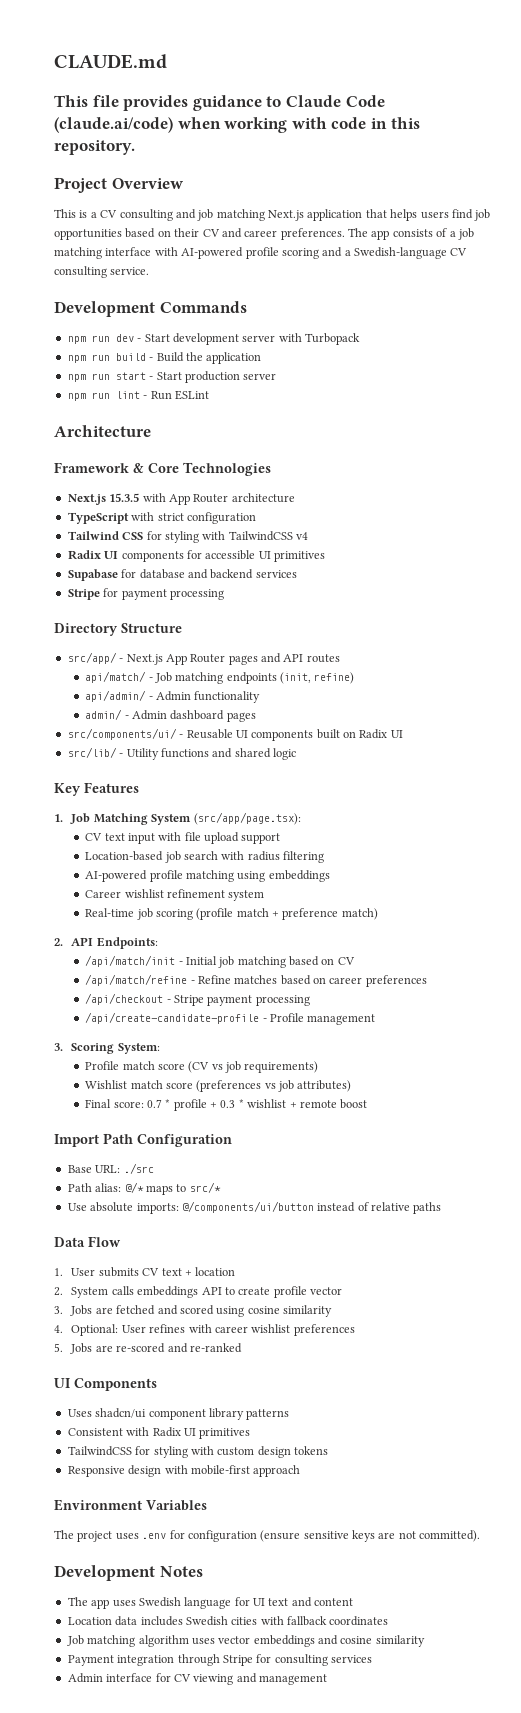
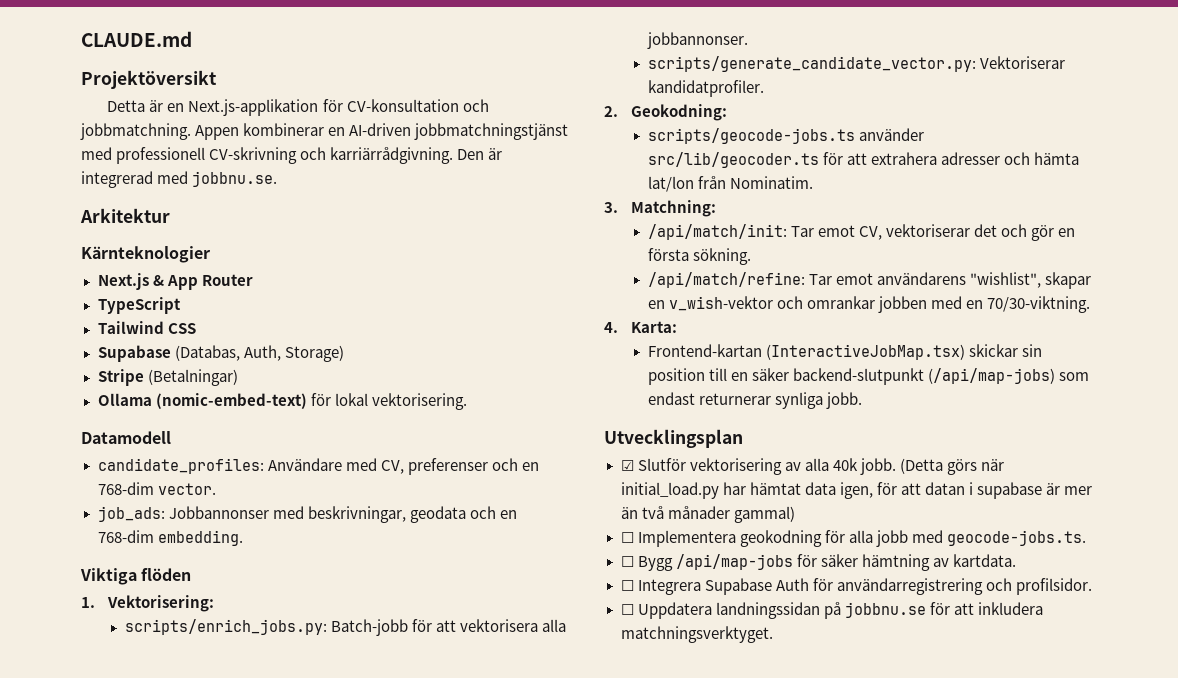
[54,95,385,111] [54,117,420,133] [54,140,135,155] [54,177,184,193] [54,209,491,221] [54,228,474,240] [54,247,468,259] [54,266,150,278] [54,301,247,317] [67,333,360,345] [67,352,262,364] [67,371,277,383] [67,390,209,401] [54,425,151,437] [54,462,271,476] [67,493,295,505] This file provides guidance to Claude Code (claude.ai/code) when working with code in this repository. // Project Overview // This is a CV consulting and job matching Next.js application that helps users find job opportunities based on their CV and career preferences. The app consists of a job matching interface with AI-powered profile scoring and a Swedish-language CV consulting service. // Development Commands // npm run dev - Start development server with Turbopack // npm run build - Build the application // npm run start - Start production server // npm run lint - Run ESLint // Architecture // Framework & Core Technologies // Next.js 15.3.5 with App Router architecture -> [81,70,217,89] [107,99,489,116] [80,123,569,140] [81,147,503,164] [81,171,278,188] [80,208,170,223] [81,246,210,263] [97,273,253,290] Projektöversikt // Detta är en Next.js-applikation för CV-konsultation och jobbmatchning. Appen kombinerar en AI-driven jobbmatchningstjänst med professionell CV-skrivning och karriärrådgivning. Den är integrerad med jobbnu.se. // Arkitektur // Kärnteknologier // Next.js & App Router
[131,512,256,524] with strict configuration -> (181, 305) none
[146,531,308,543] [67,550,325,562] [67,569,297,581] [67,588,224,600] [54,623,182,636] [67,652,340,665] [85,671,355,684] [85,690,261,703] [85,709,256,722] [67,728,403,741] [67,747,296,760] [54,782,139,796] [54,812,301,825] [85,832,281,844] [85,851,325,863] [85,870,330,882] [85,889,265,901] [85,908,378,920] [54,937,158,949] [85,955,355,968] [85,974,427,987] [85,993,310,1006] [85,1012,376,1025] [54,1043,160,1054] [85,1061,319,1073] [85,1080,352,1092] [85,1099,368,1111] [54,1133,232,1147] [67,1163,154,1174] [67,1182,221,1195] [67,1201,442,1214] [54,1236,121,1247] [54,1267,236,1277] [54,1286,343,1298] [54,1305,333,1317] [54,1324,355,1336] [54,1343,242,1354] [54,1378,157,1391] [67,1408,290,1420] [67,1427,251,1439] [67,1446,328,1458] [67,1465,301,1477] [54,1499,207,1511] [54,1530,481,1542] [54,1565,203,1581] [67,1597,354,1609] [67,1616,389,1626] [66,1635,425,1647] [67,1654,372,1666] [67,1673,327,1685] for styling with TailwindCSS v4 // Radix UI components for accessible UI primitives // Supabase for database and backend services // Stripe for payment processing // Directory Structure // src/app/ - Next.js App Router pages and API routes // api/match/ - Job matching endpoints (init, refine) // api/admin/ - Admin functionality // admin/ - Admin dashboard pages // src/components/ui/ - Reusable UI components built on Radix UI // src/lib/ - Utility functions and shared logic // Key Features // 1. Job Matching System (src/app/page.tsx): // CV text input with file upload support // Location-based job search with radius filtering // AI-powered profile matching using embeddings // Career wishlist refinement system // Real-time job scoring (profile match + preference match) // 2. API Endpoints: // /api/match/init - Initial job matching based on CV // /api/match/refine - Refine matches based on career preferences // /api/checkout - Stripe payment processing // /api/create-candidate-profile - Profile management // 3. Scoring System: // Profile match score (CV vs job requirements) // Wishlist match score (preferences vs job attributes) // Final score: 0.7 * profile + 0.3 * wishlist + remote boost // Import Path Configuration // Base URL: ./src // Path alias: @/* maps to src/* // Use absolute imports: @/components/ui/button instead of relative paths // Data Flow // 1. User submits CV text + location // 2. System calls embeddings API to create profile vector // 3. Jobs are fetched and scored using cosine similarity // 4. Optional: User refines with career wishlist preferences // 5. Jobs are re-scored and re-ranked // UI Components // Uses shadcn/ui component library patterns // Consistent with Radix UI primitives // TailwindCSS for styling with custom design tokens // Responsive design with mobile-first approach // Environment Variables // The project uses .env for configuration (ensure sensitive keys are not committed). // Development Notes // The app uses Swedish language for UI text and content // Location data includes Swedish cities with fallback coordinates // Job matching algorithm uses vector embeddings and cosine similarity // Payment integration through Stripe for consulting services // Admin interface for CV viewing and management -> [97,345,344,362] [97,369,238,386] [97,393,467,410] [81,431,171,444] [97,458,539,475] [97,482,216,495] [97,506,517,523] [97,530,243,546] [80,568,192,585] [81,595,215,612] [124,619,567,636] [646,32,748,49] [647,56,1065,72] [647,80,764,97] [604,104,728,121] [647,128,924,144] [647,152,1080,168] [647,176,813,192] [604,200,717,217] [647,224,1076,241] [647,248,751,265] [647,272,1092,289] [647,296,1091,313] [604,321,678,333] [647,344,1043,360] [647,368,1090,385] [647,392,863,409] [604,429,743,448] [620,458,1004,475] [620,482,1093,499] [620,506,795,523] [620,530,1086,547] [620,554,1016,571] [620,578,1092,595] [620,602,1043,619] [620,626,773,643] // Supabase (Databas, Auth, Storage) // Stripe (Betalningar) // Ollama (nomic-embed-text) för lokal vektorisering. // Datamodell // candidate_profiles: Användare med CV, preferenser och en 768-dim vector. // job_ads: Jobbannonser med beskrivningar, geodata och en 768-dim embedding. // Viktiga flöden // 1. Vektorisering: // scripts/enrich_jobs.py: Batch-jobb för att vektorisera alla jobbannonser. // scripts/generate_candidate_vector.py: Vektoriserar kandidatprofiler. // 2. Geokodning: // scripts/geocode-jobs.ts använder src/lib/geocoder.ts för att extrahera adresser och hämta lat/lon från Nominatim. // 3. Matchning: // /api/match/init: Tar emot CV, vektoriserar det och gör en första sökning. // /api/match/refine: Tar emot användarens "wishlist", skapar en v_wish-vektor och omrankar jobben med en 70/30-viktning. // 4. Karta: // Frontend-kartan (InteractiveJobMap.tsx) skickar sin position till en säker backend-slutpunkt (/api/map-jobs) som endast returnerar synliga jobb. // Utvecklingsplan // ☑ Slutför vektorisering av alla 40k jobb. (Detta görs när initial_load.py har hämtat data igen, för att datan i supabase är mer än två månader gammal) // ☐ Implementera geokodning för alla jobb med geocode-jobs.ts. // ☐ Bygg /api/map-jobs för säker hämtning av kartdata. // ☐ Integrera Supabase Auth för användarregistrering och profilsidor. // ☐ Uppdatera landningssidan på jobbnu.se för att inkludera matchningsverktyget.

